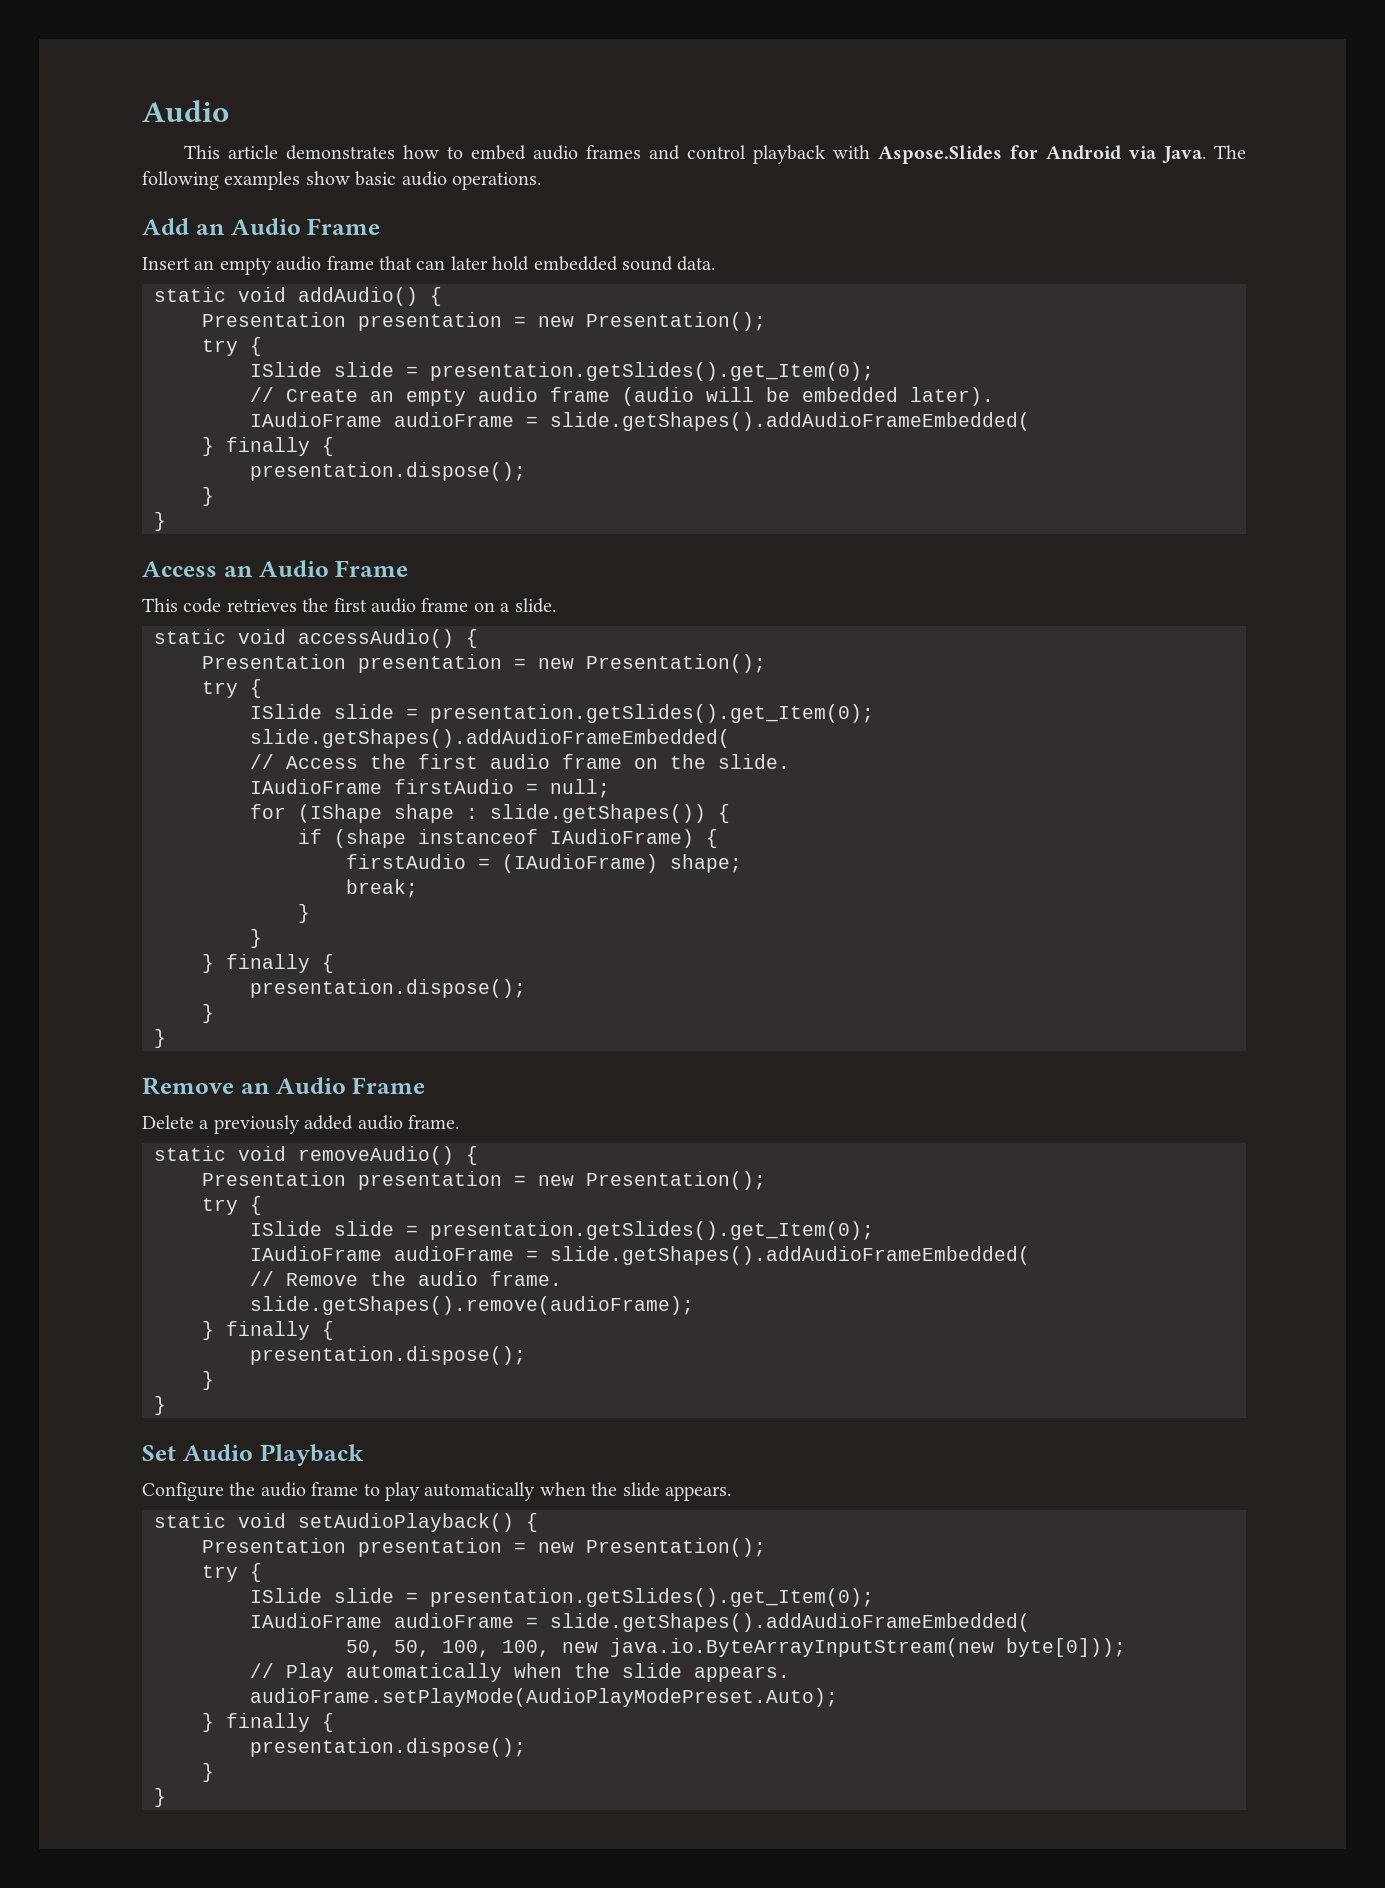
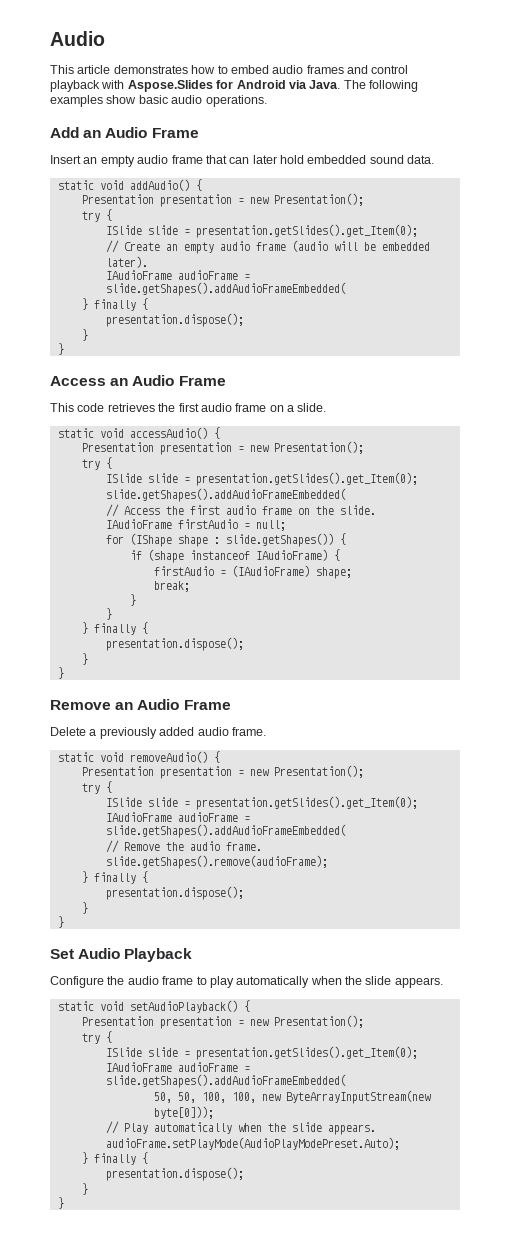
[610,1638,994,1657] java.io.ByteArrayInputStream(new -> [285,1090,431,1104] ByteArrayInputStream(new

